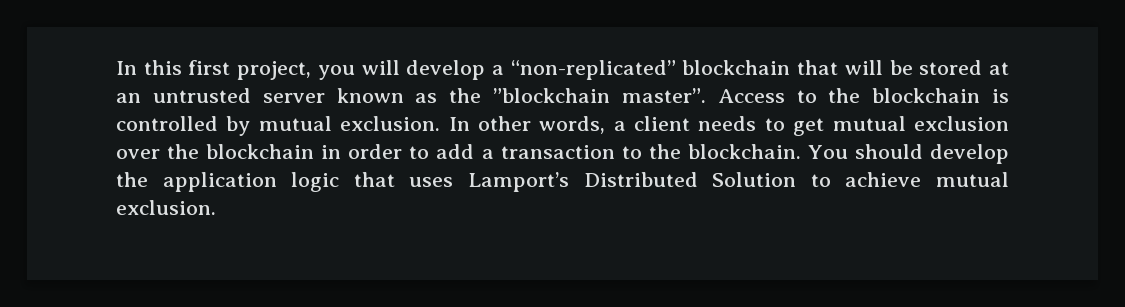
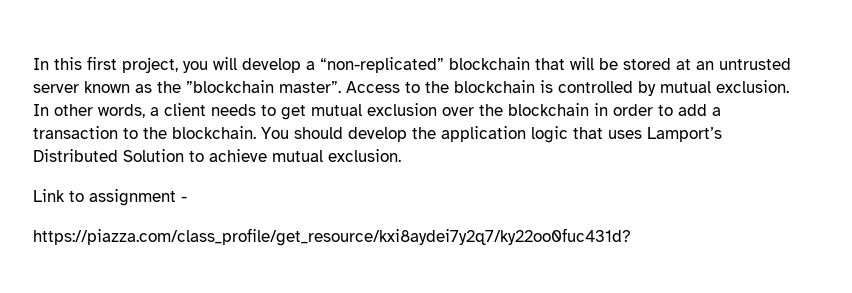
(216, 207) none -> [33,189,187,206] [33,228,631,246] // Link to assignment - // https://piazza.com/class_profile/get_resource/kxi8aydei7y2q7/ky22oo0fuc431d?

